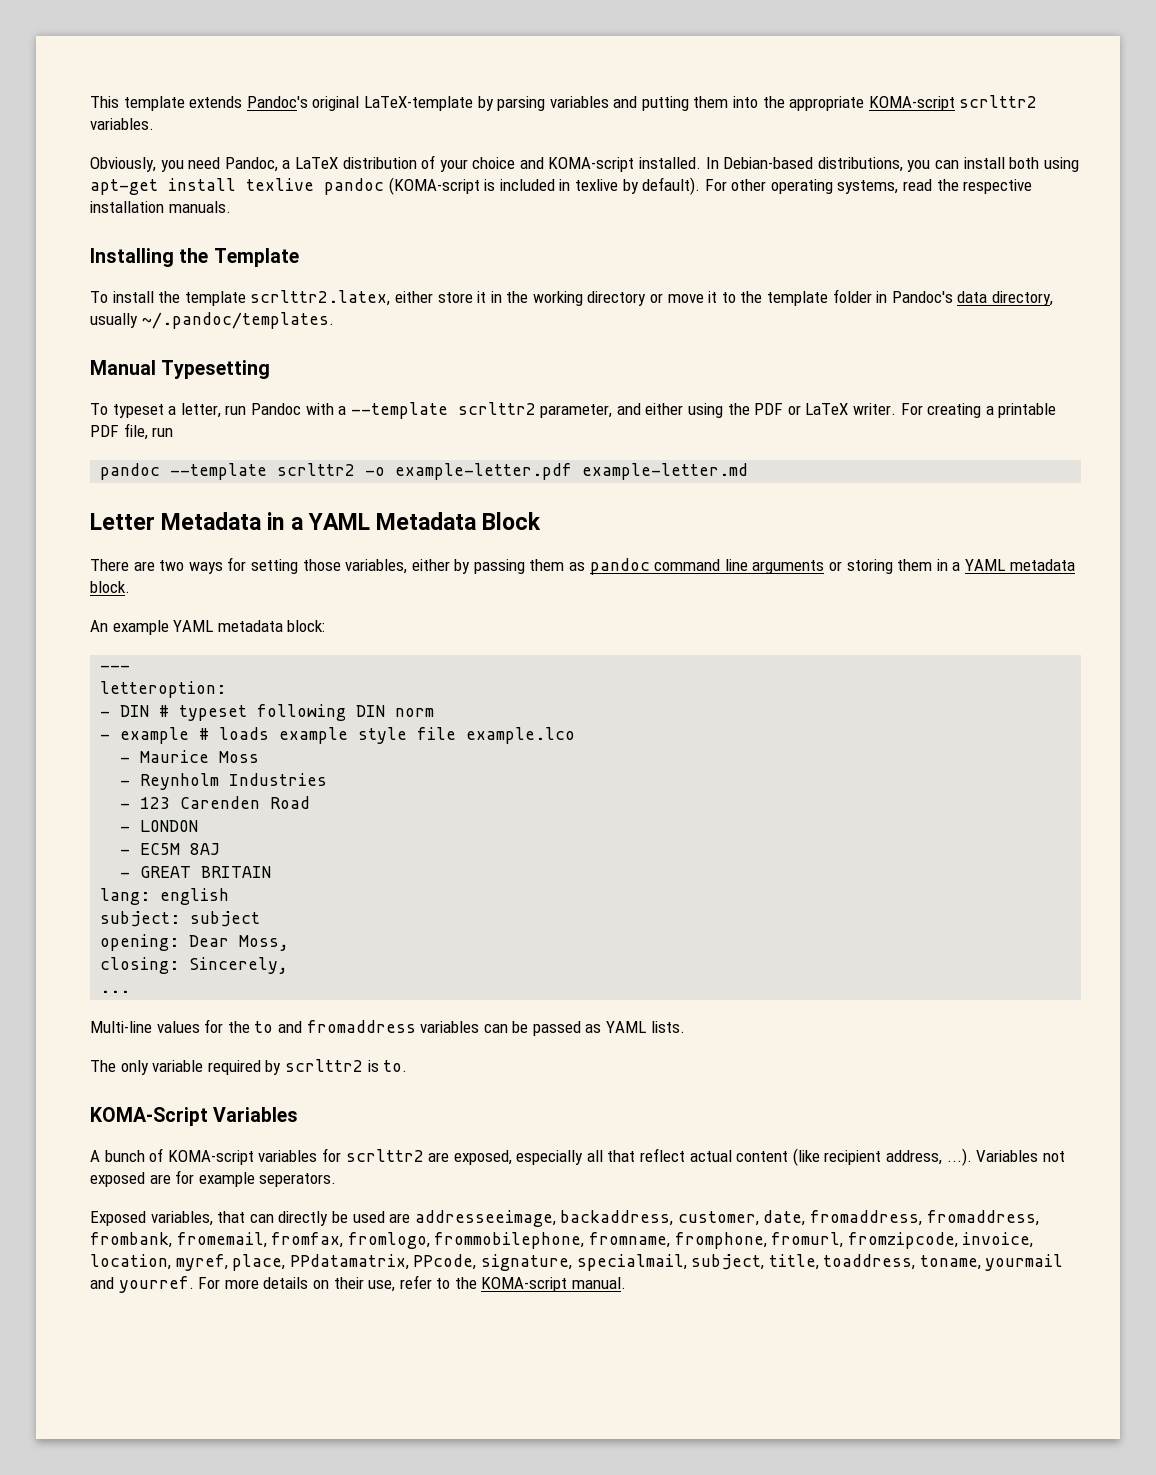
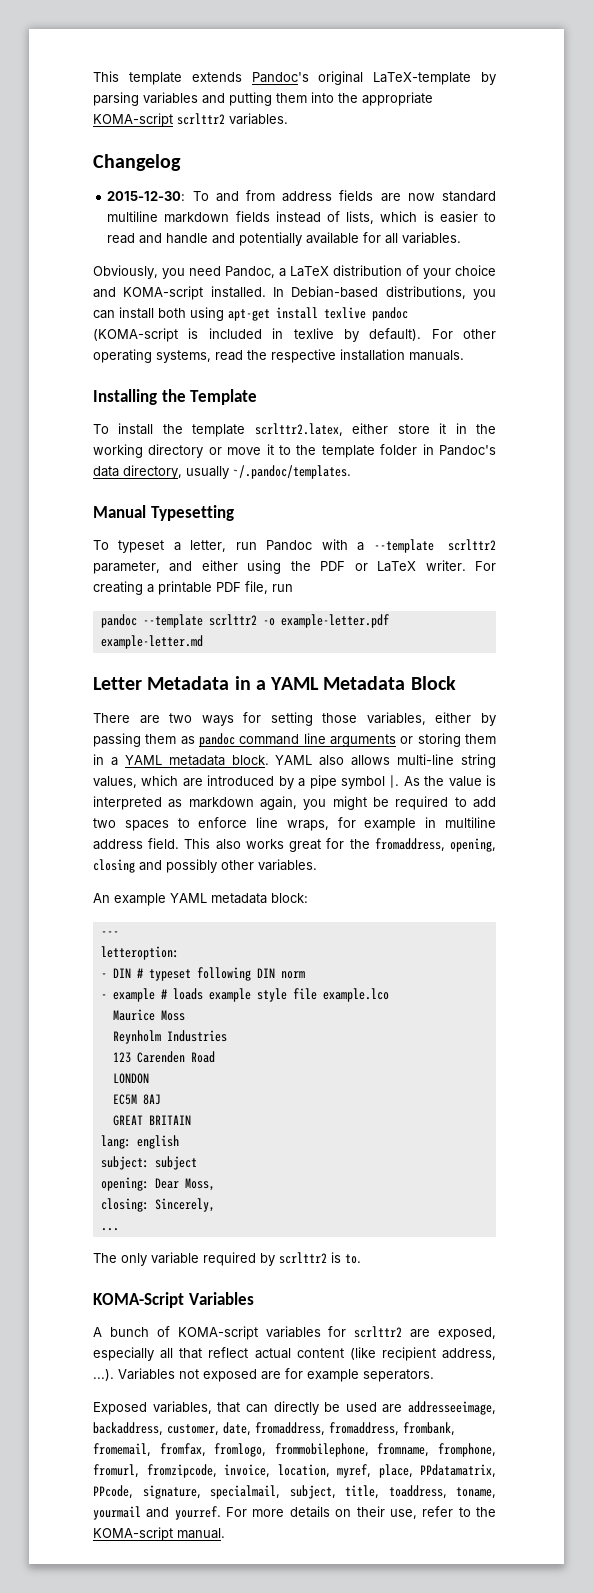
(154, 124) none -> [93,154,181,171] [107,190,496,202] [107,211,496,224] [107,232,462,246] // Changelog // 2015-12-30: To and from address fields are now standard multiline markdown fields instead of lists, which is easier to read and handle and potentially available for all variables.
(130, 587) none -> [275,754,497,768] [93,775,497,789] [93,796,496,810] [93,817,496,831] [93,838,497,852] [93,859,317,873] YAML also allows multi-line string values, which are introduced by a pipe symbol |. As the value is interpreted as markdown again, you might be required to add two spaces to enforce line wraps, for example in multiline address field. This also works great for the fromaddress, opening, closing and possibly other variables.
[120,757,131,763] - -> (389, 995) none
[120,780,131,786] - -> (185, 1015) none
[120,803,131,809] - -> (227, 1036) none
[120,826,131,832] - -> (215, 1057) none
[120,849,131,855] - -> (149, 1078) none
[120,872,131,878] - -> (161, 1099) none
[90,1019,685,1036] // Multi-line values for the to and fromaddress variables can be passed as YAML lists. -> (119, 1229) none

